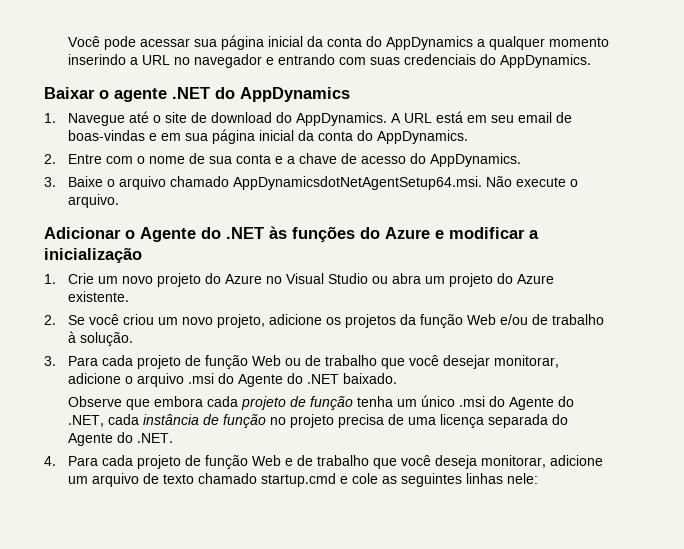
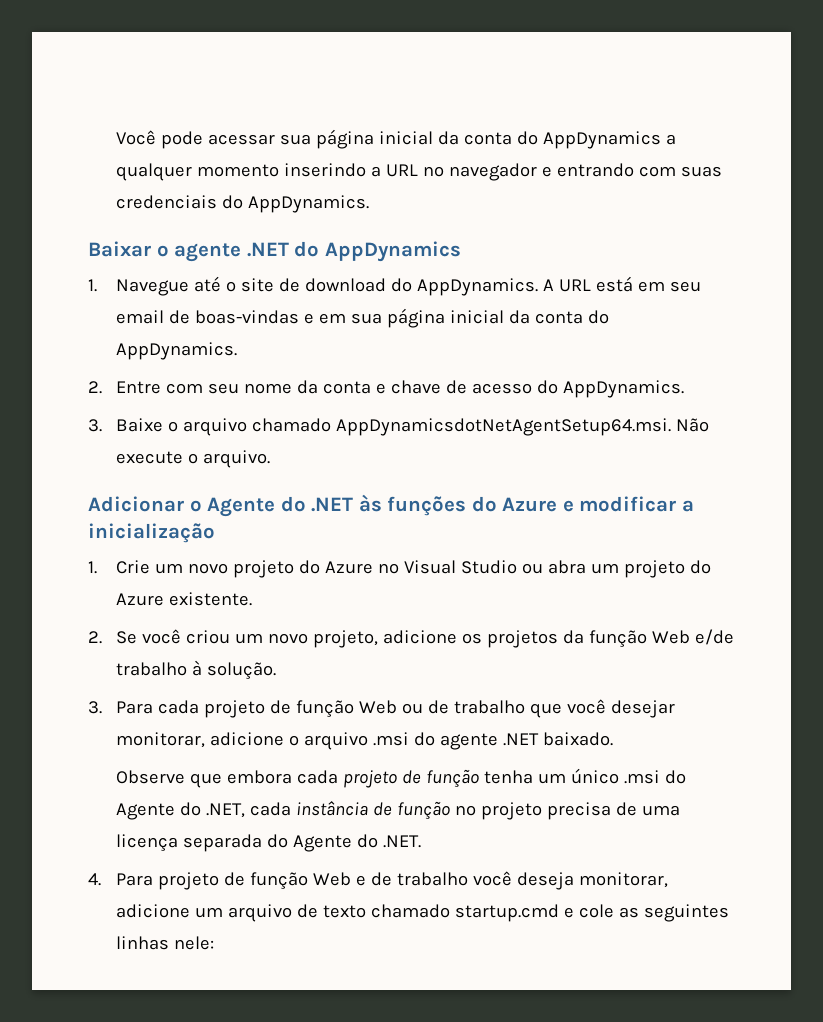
[136,153,232,164] o nome de sua -> [208,380,319,394] seu nome da
[286,156,295,164] a -> (387, 388) none
[499,314,548,325] e/ou de -> [695,629,735,645] e/de
[237,373,303,387] Agente do -> [440,733,499,750] agente
[101,455,133,466] cada -> (154, 879) none
[372,458,397,469] que -> (469, 879) none

